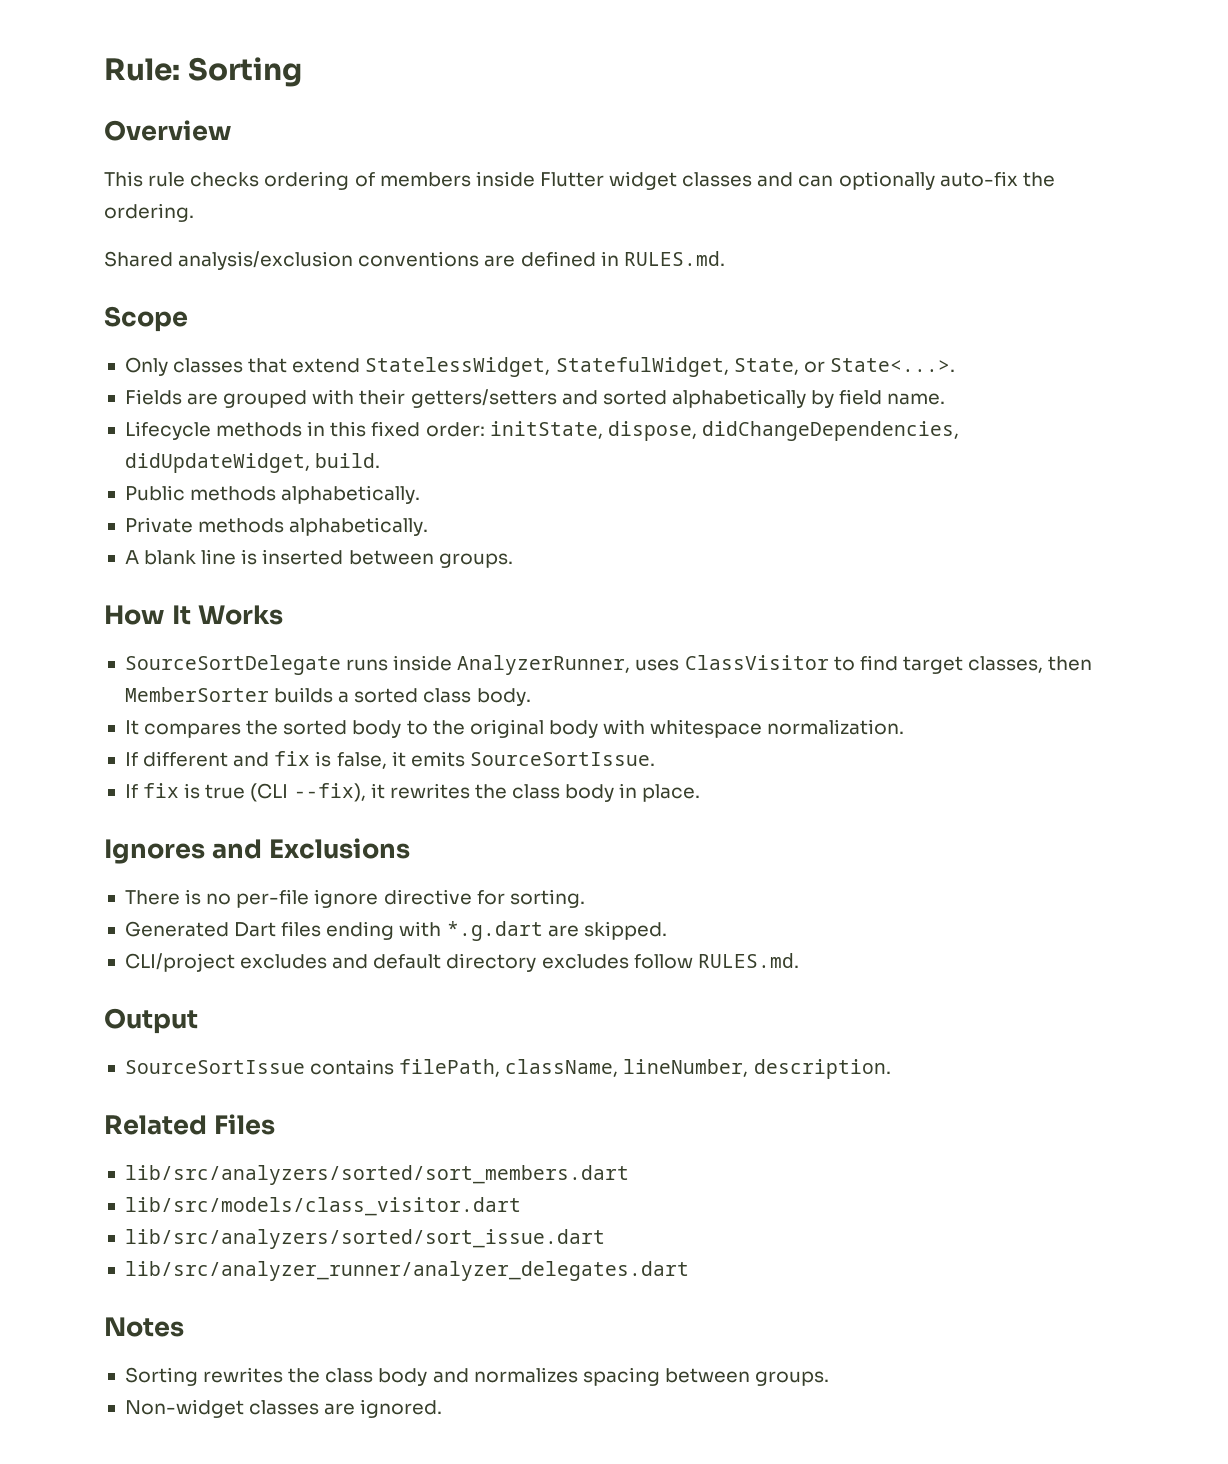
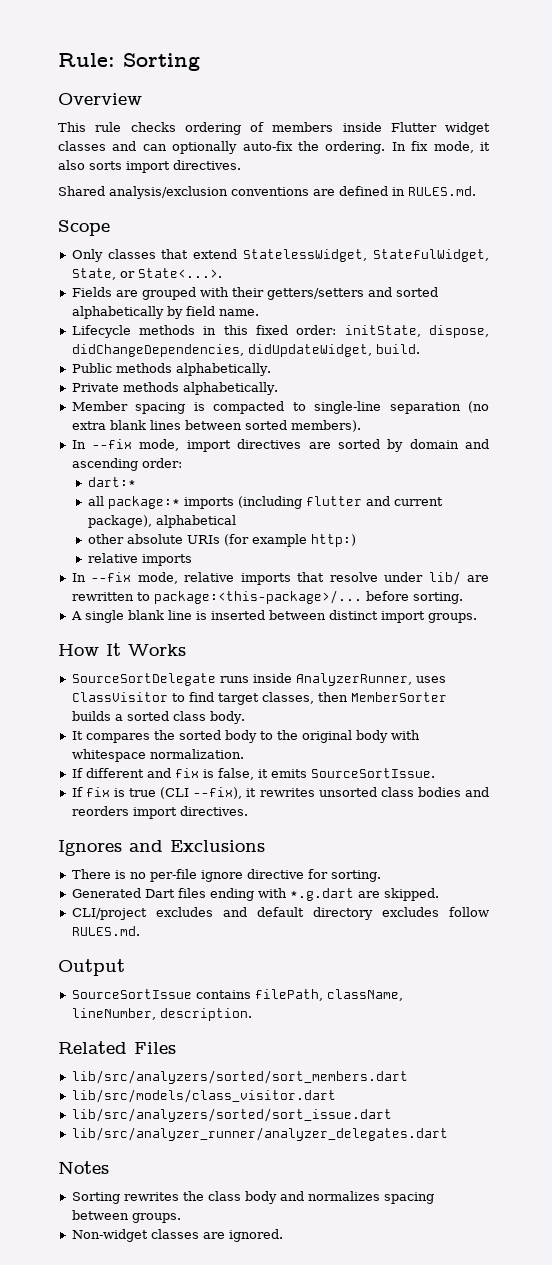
(194, 212) none -> [391,141,490,153] [58,160,241,173] In fix mode, it also sorts import directives.
(429, 526) none -> [71,401,490,414] [71,420,361,432] [71,439,489,452] [71,458,182,471] [87,477,136,487] [87,496,443,509] [87,515,236,528] [87,534,356,547] [87,553,192,566] [71,571,490,585] [71,590,463,604] // Member spacing is compacted to single-line separation (no extra blank lines between sorted members). // In --fix mode, import directives are sorted by domain and ascending order: // dart:* // all package:* imports (including flutter and current package), alphabetical // other absolute URIs (for example http:) // relative imports // In --fix mode, relative imports that resolve under lib/ are rewritten to package:<this-package>/... before sorting.
(139, 557) none -> [84,610,124,623] single
(434, 557) none -> [328,610,425,623] distinct import
[474,783,701,802] the class body in place. -> [318,787,490,797] [71,806,248,819] unsorted class bodies and reorders import directives.

